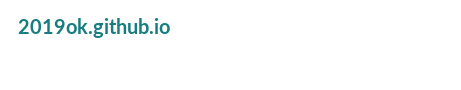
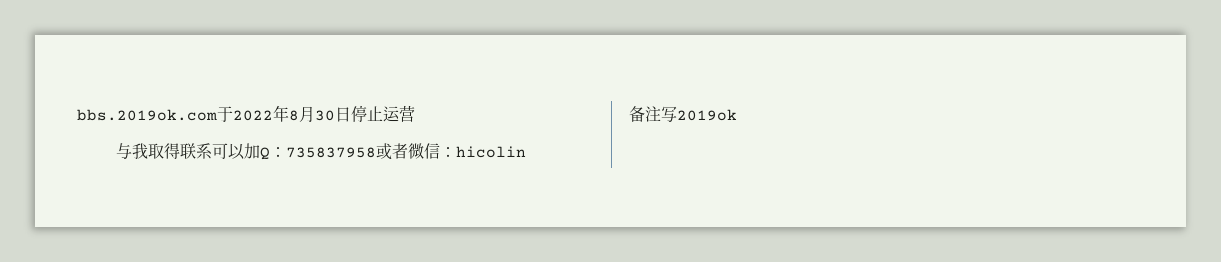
[18,18,170,38] 2019ok.github.io -> [77,105,415,122] [115,143,526,160] [629,106,737,122] bbs.2019ok.com于2022年8月30日停止运营 // 与我取得联系可以加Q：735837958或者微信：hicolin // 备注写2019ok

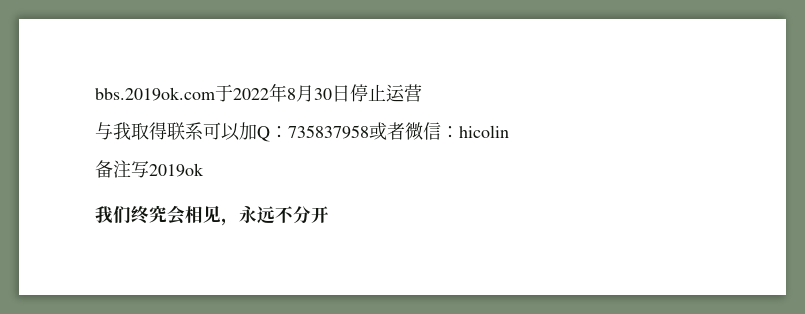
(737, 115) none -> [95,205,329,226] // 我们终究会相见，永远不分开

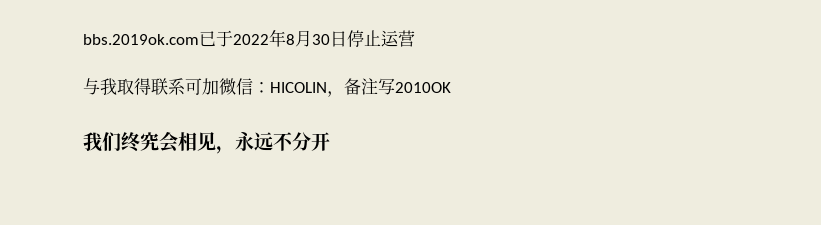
(215, 94) none -> [199,31,216,47] 已
[221,122,509,142] [95,160,204,178] 以加Q：735837958或者微信：hicolin // 备注写2019ok -> [202,78,451,97] 加微信：HICOLIN，备注写2010OK

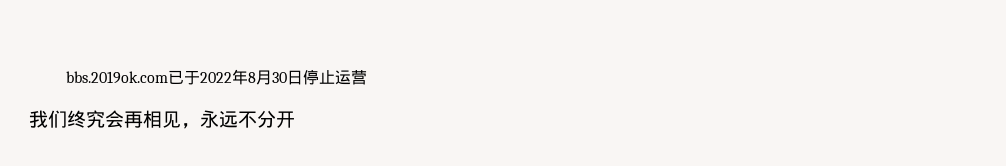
[83,78,451,97] // 与我取得联系可加微信：HICOLIN，备注写2010OK -> (367, 77) none
(178, 142) none -> [124,111,143,128] 再

